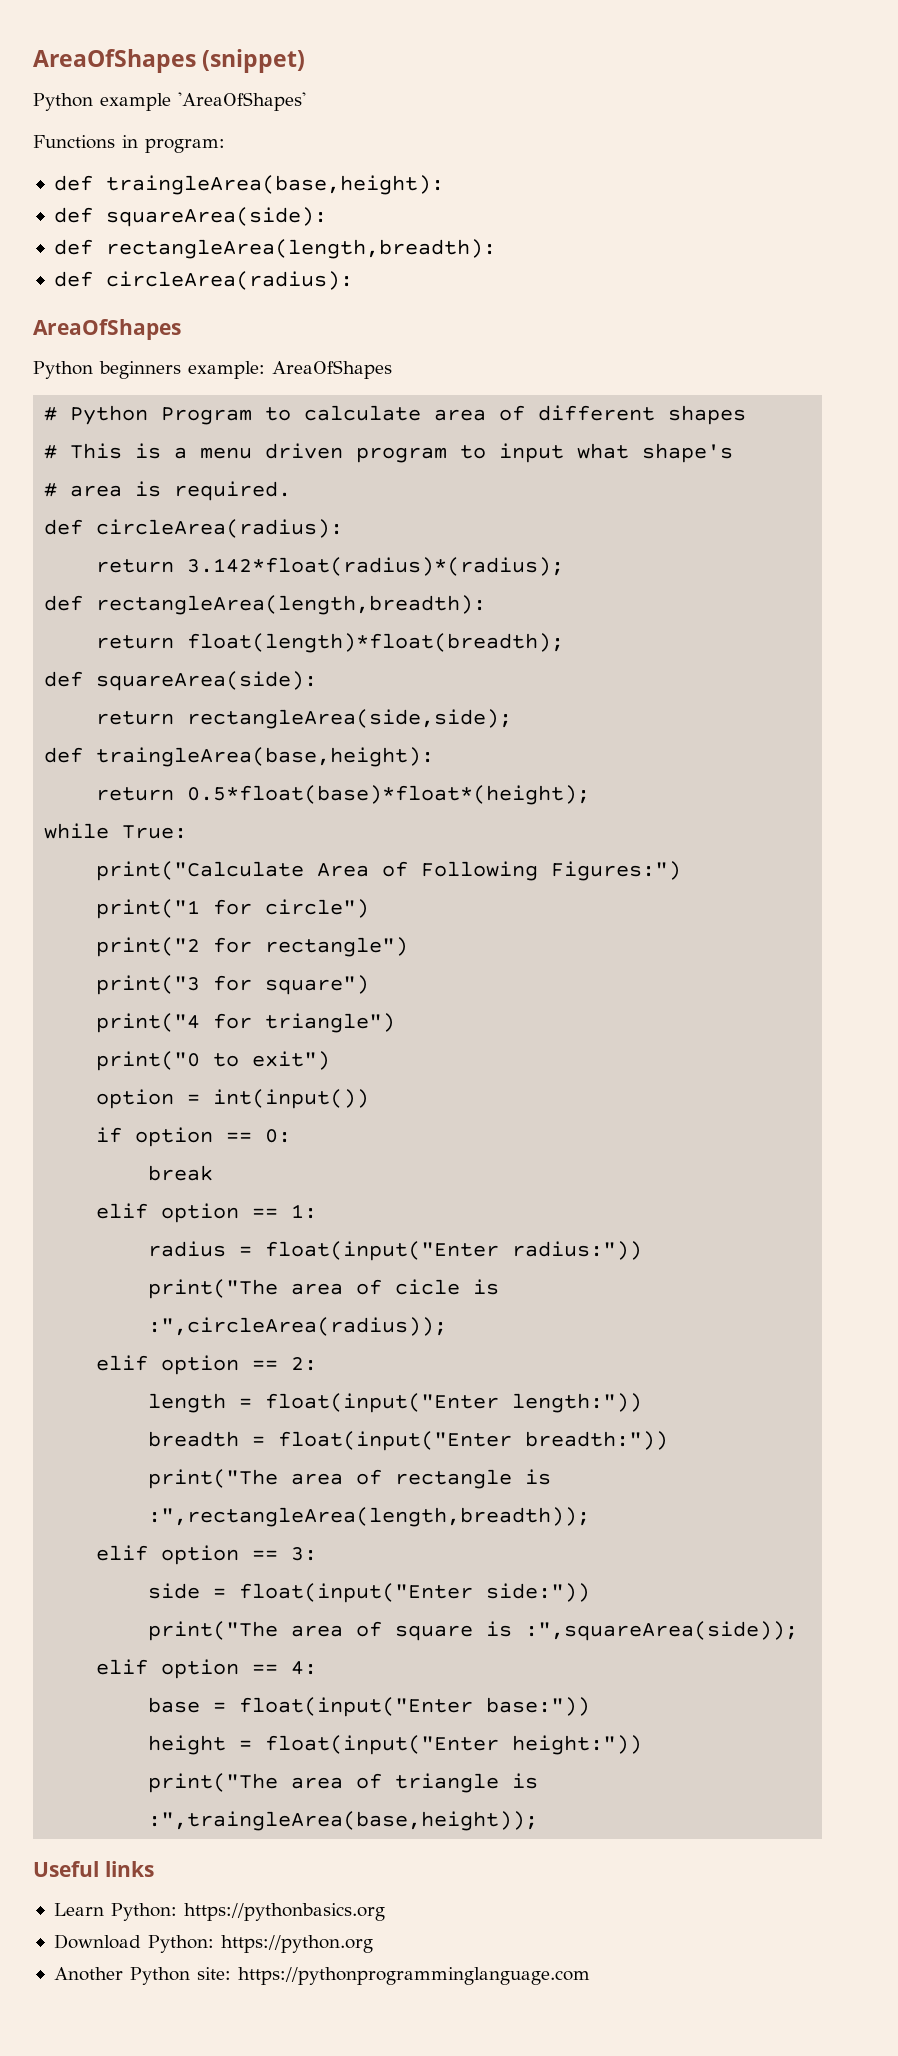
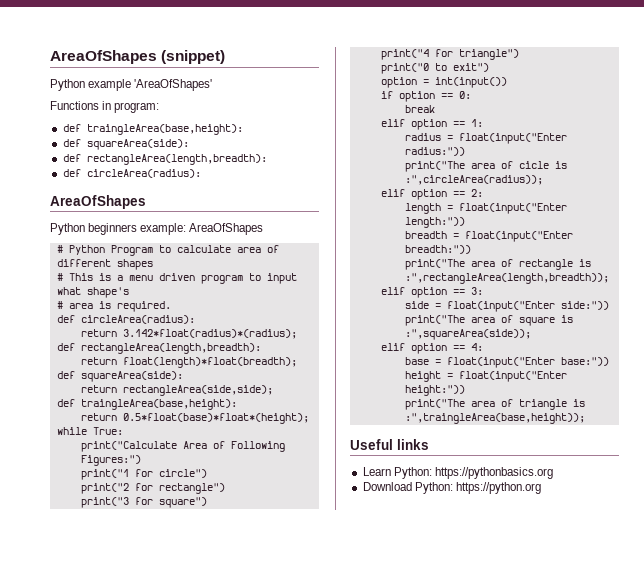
[53,1967,590,1985] // Another Python site: https://pythonprogramminglanguage.com -> (541, 488) none

